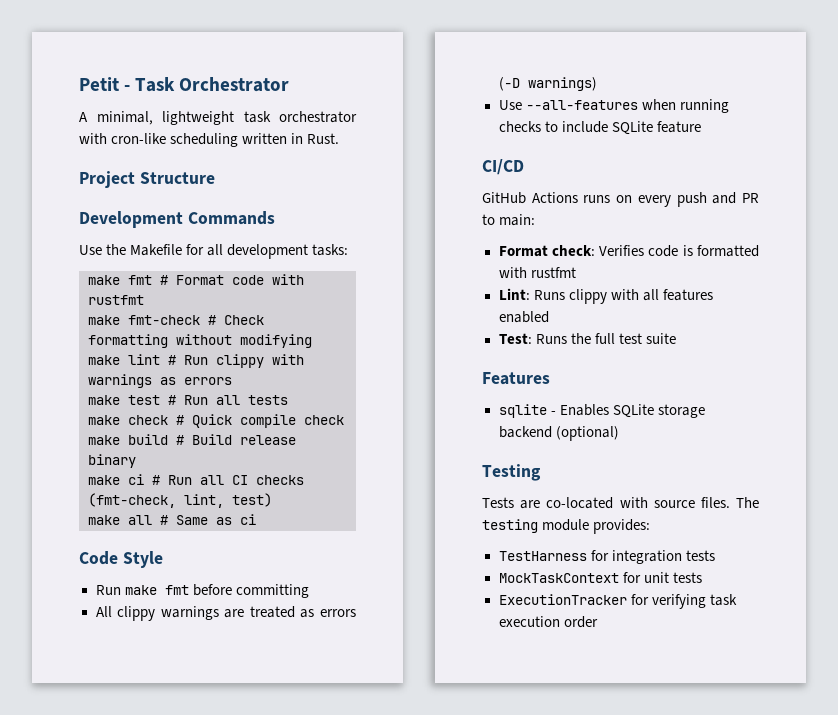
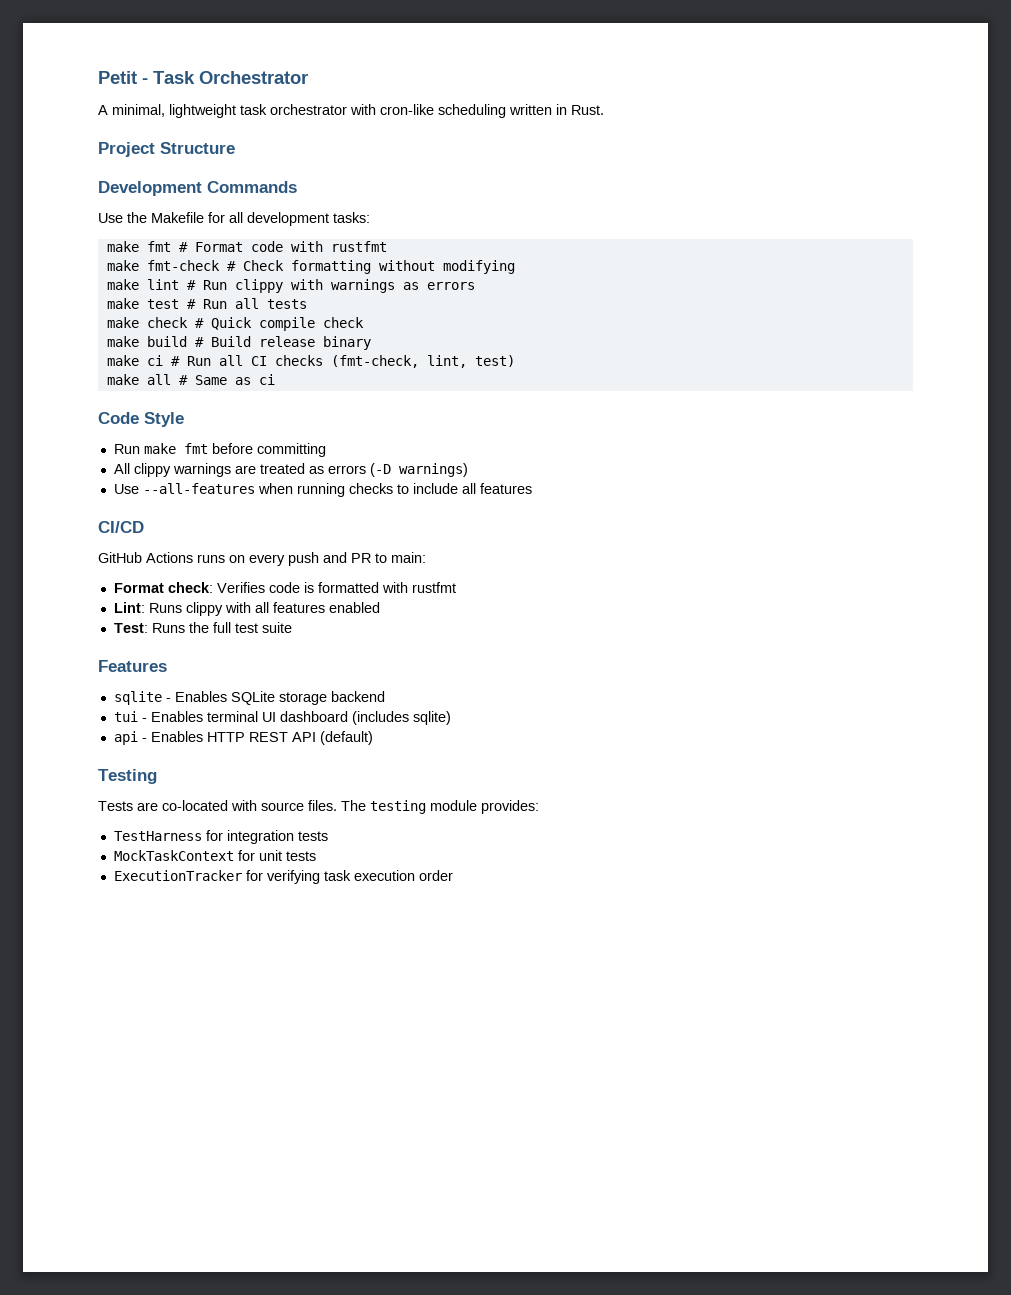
[611,121,701,135] SQLite feature -> [461,483,532,494] all features
[555,426,619,441] (optional) -> [113,711,451,725] [113,731,373,745] // tui - Enables terminal UI dashboard (includes sqlite) // api - Enables HTTP REST API (default)

